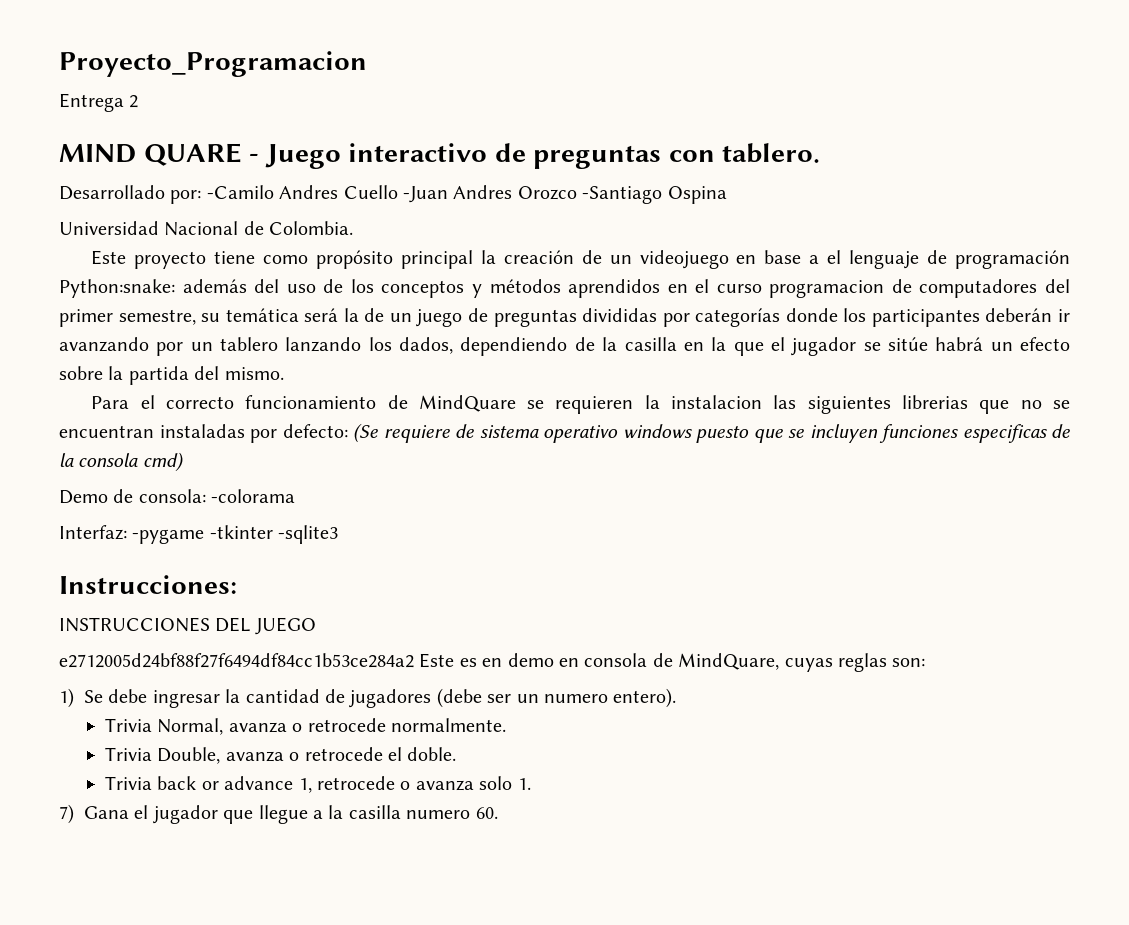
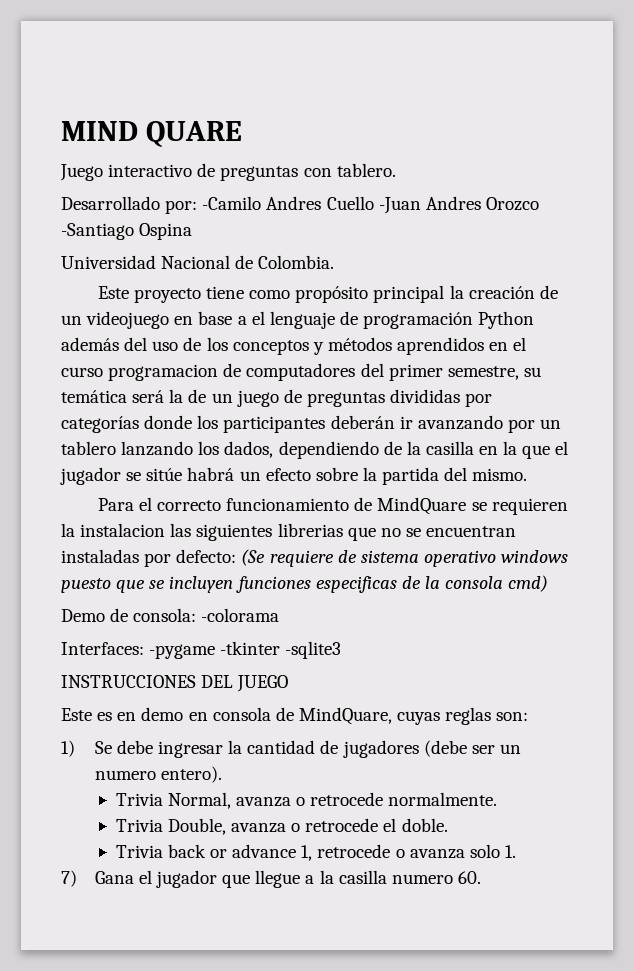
[59,51,367,77] [59,93,139,112] Proyecto_Programacion // Entrega 2 // -> (61, 131) none
[249,153,260,162] - -> (242, 134) //
[59,279,175,298] Python:snake: -> [478,311,535,329] Python
[59,525,127,540] Interfaz: -> [61,642,144,655] Interfaces:
[59,575,237,594] // Instrucciones: -> (342, 650) none
[59,653,414,668] e2712005d24bf88f27f6494df84cc1b53ce284a2 -> (289, 683) none

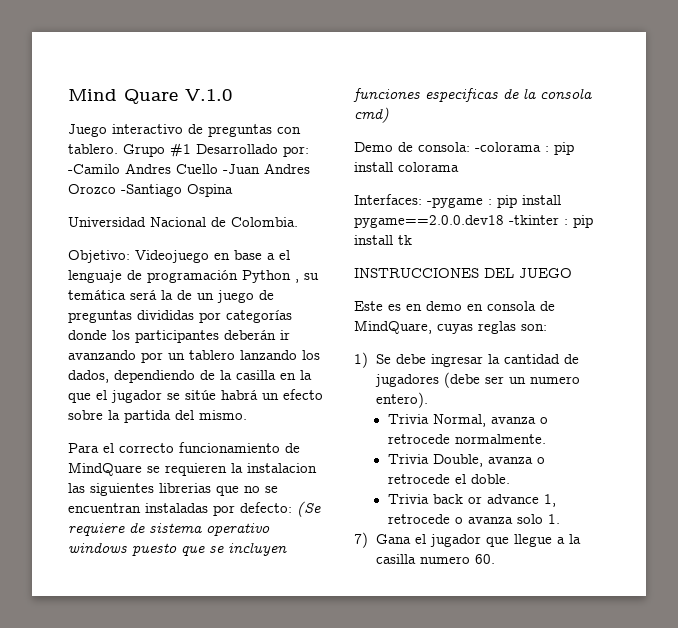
[61,121,242,147] MIND QUARE -> [68,89,232,104] Mind Quare V.1.0
(396, 170) // -> [123,143,191,157] Grupo #1
[97,285,558,303] [61,311,170,329] Este proyecto tiene como propósito principal la creación de un videojuego -> [68,250,209,263] Objetivo: Videojuego
[61,337,527,355] [61,363,519,381] además del uso de los conceptos y métodos aprendidos en el curso programacion de computadores del primer semestre, -> [295,279,299,283] ,
[61,641,342,659] // Interfaces: -pygame -tkinter -sqlite3 -> [545,142,574,155] [354,162,459,172] [354,194,561,208] [354,215,593,228] [354,235,412,245] : pip install colorama // Interfaces: -pygame : pip install pygame==2.0.0.dev18 -tkinter : pip install tk

